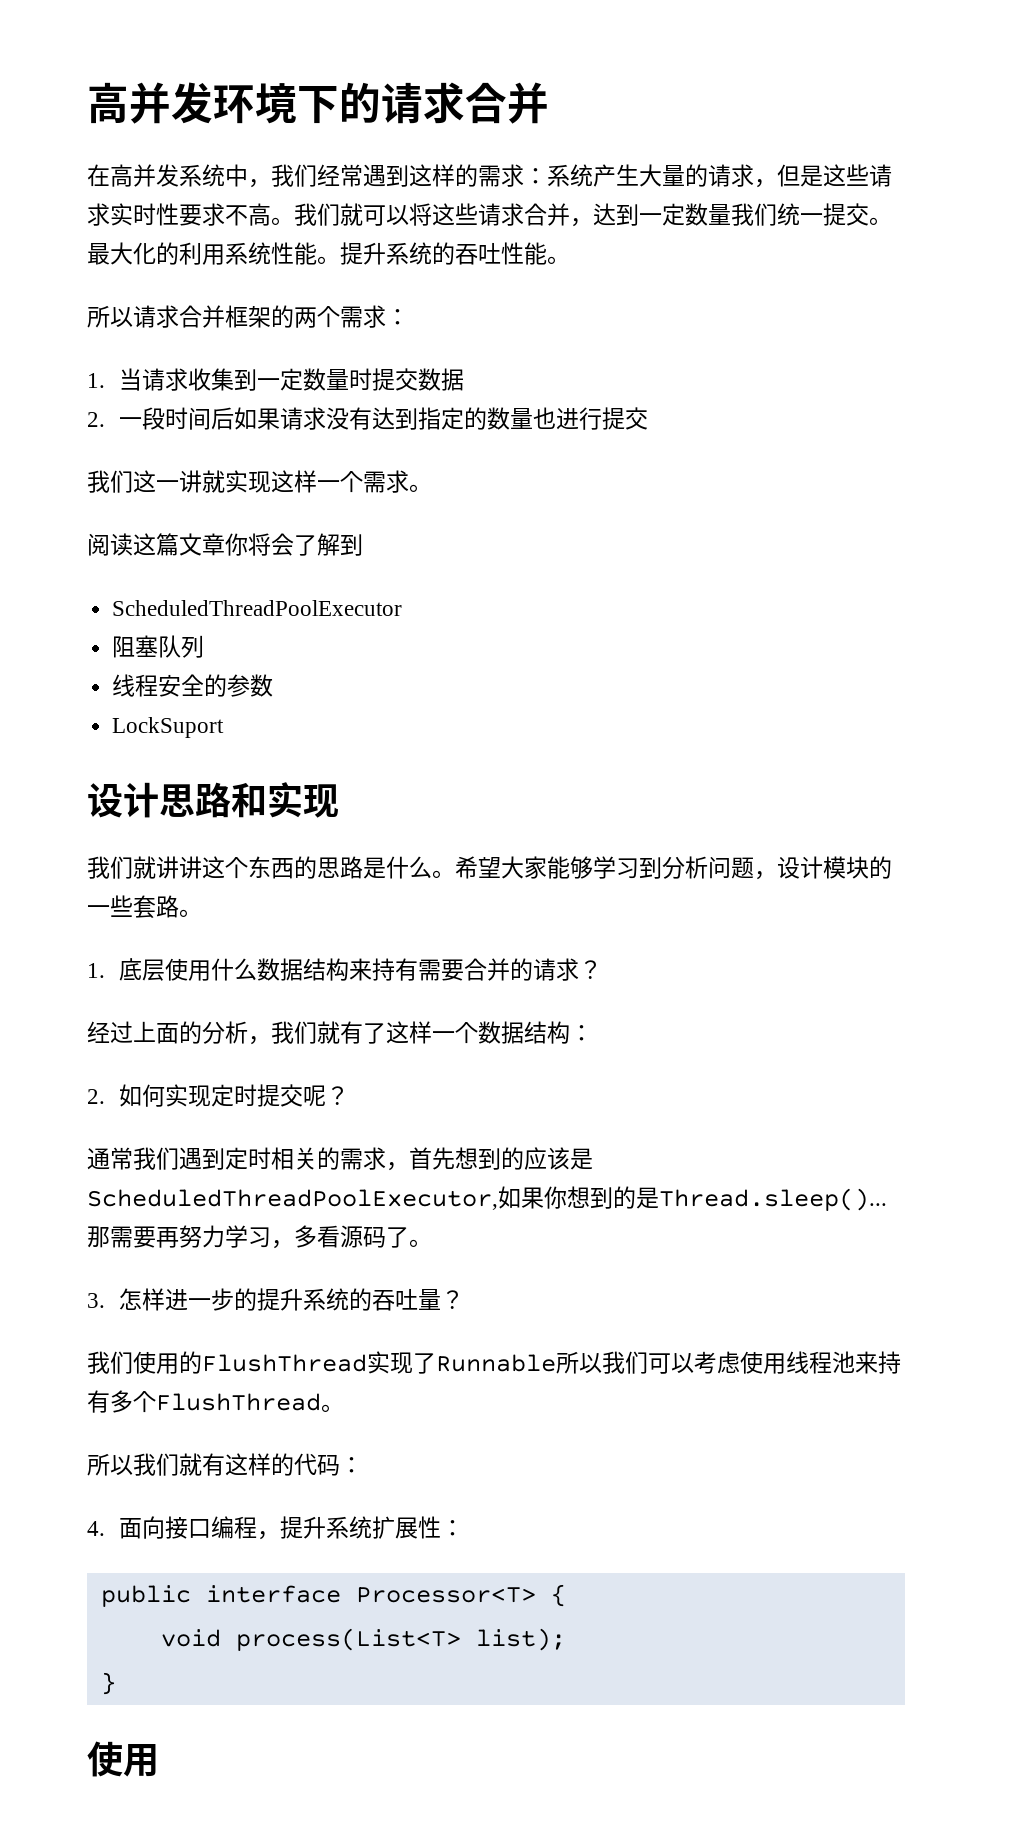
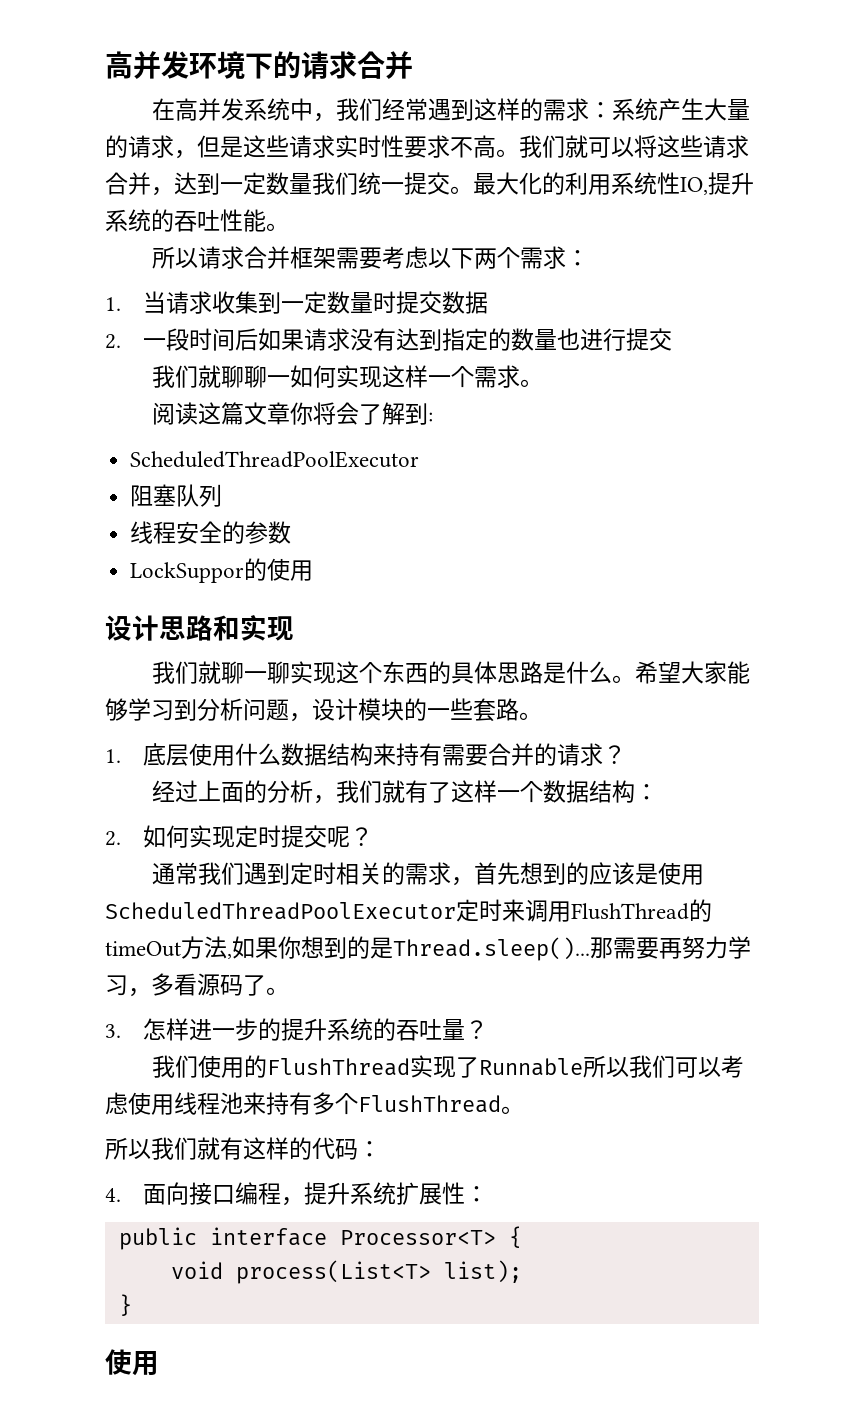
[294,242,340,265] 能。 -> [680,177,708,195] IO,
[271,305,294,328] 的 -> [336,246,475,269] 需要考虑以下
[133,470,225,493] 这一讲就 -> [198,365,337,388] 就聊聊一如何
(363, 545) none -> [428,412,434,422] :
[112,717,225,738] LockSuport -> [130,558,314,583] LockSuppor的使用
[156,856,202,879] 讲讲 -> [221,661,337,684] 聊一聊实现
(317, 867) none -> [451,661,498,684] 具体
[87,1189,498,1210] ScheduledThreadPoolExecutor, -> [658,862,705,885] [105,899,712,922] [105,936,232,959] 使用ScheduledThreadPoolExecutor定时来调用FlushThread的timeOut方法,

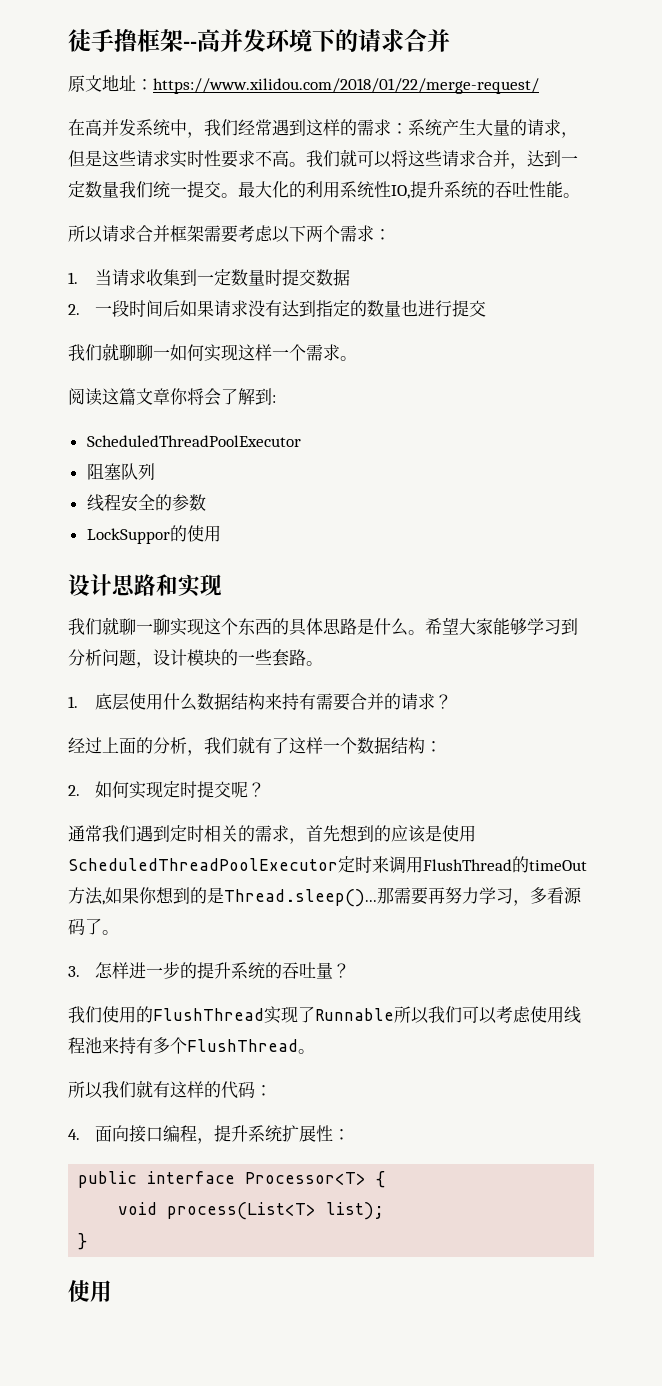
(105, 65) none -> [68,29,197,52] 徒手撸框架--
(413, 65) none -> [68,75,539,94] // 原文地址：https://www.xilidou.com/2018/01/22/merge-request/

